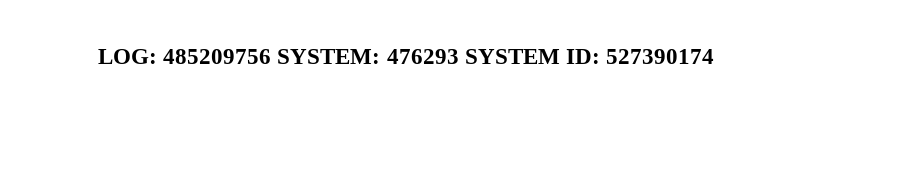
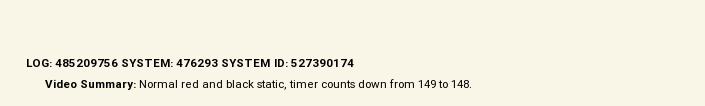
(715, 56) none -> [44,79,473,90] // Video Summary: Normal red and black static, timer counts down from 149 to 148.

